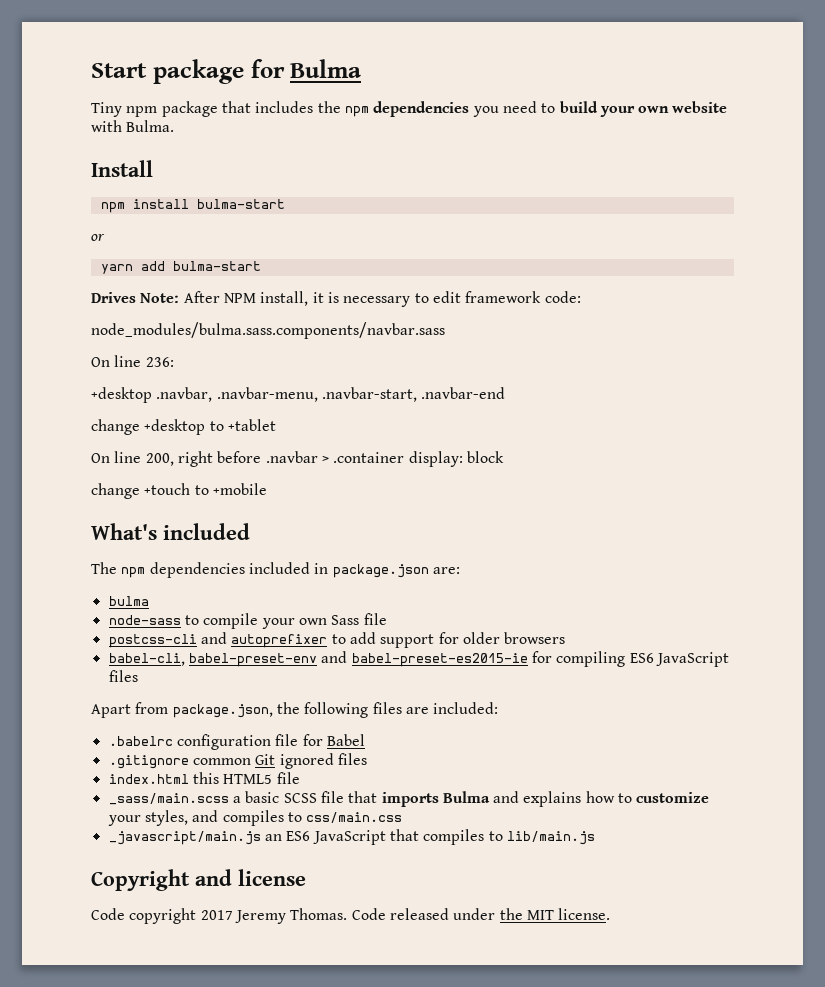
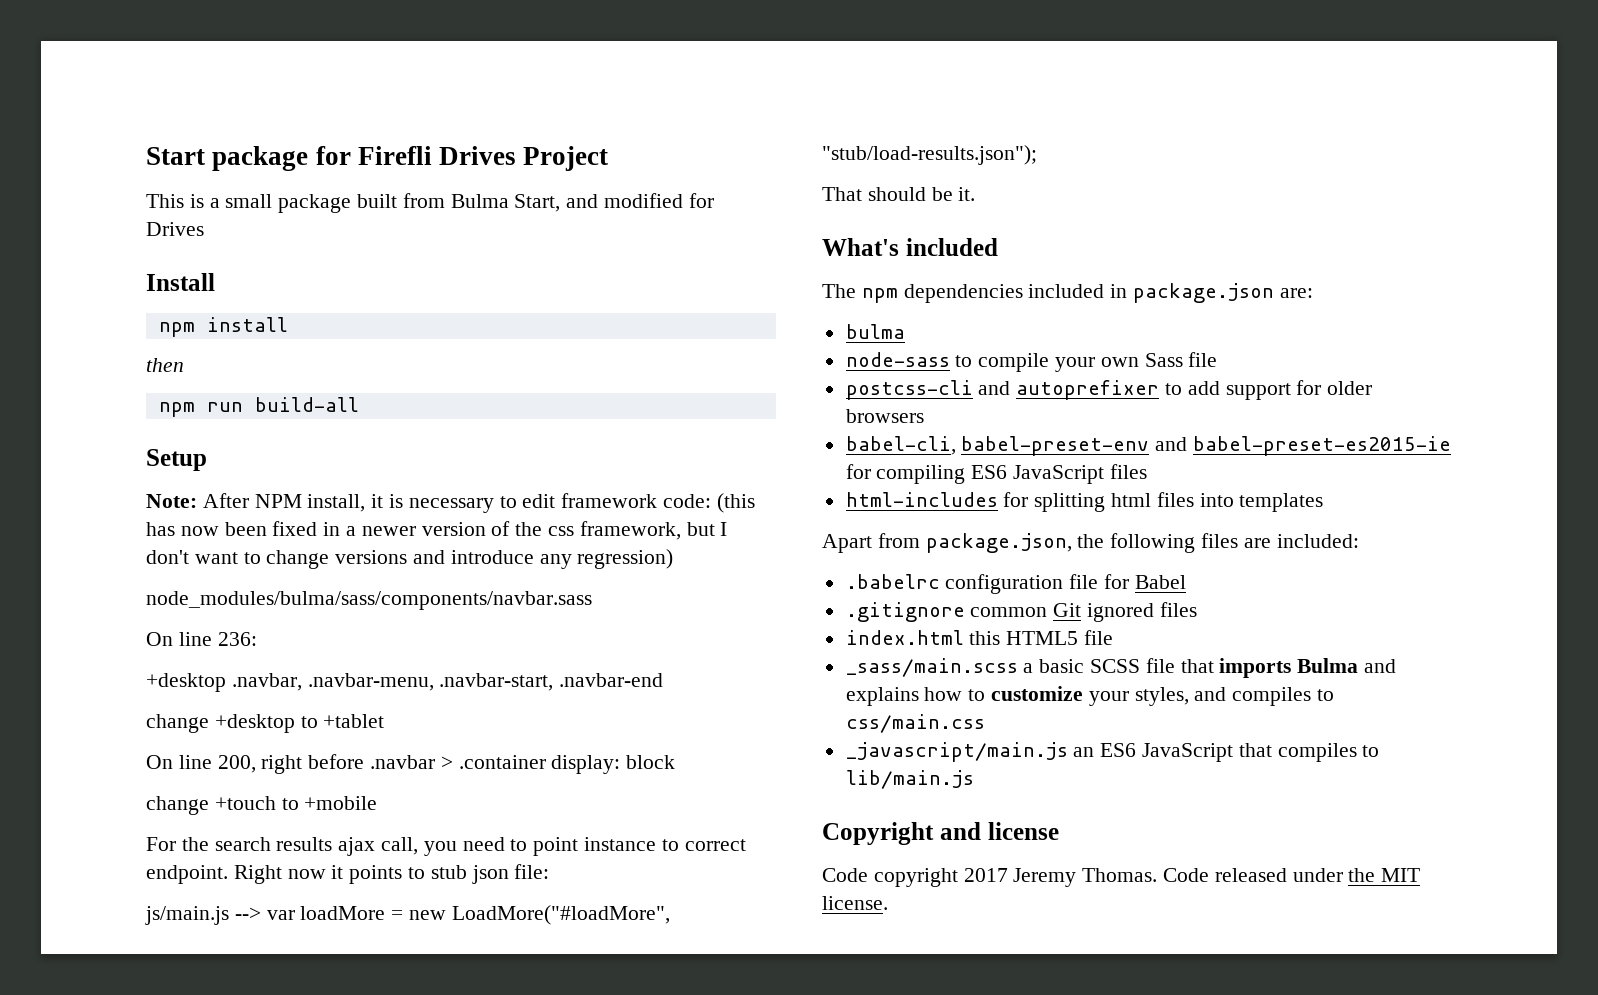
[290,59,362,78] [91,101,728,117] [91,120,175,132] [91,160,153,177] [100,199,285,213] [91,234,105,241] [100,261,261,274] [91,292,136,303] Bulma // Tiny npm package that includes the npm dependencies you need to build your own website with Bulma. // Install // npm install bulma-start // or // yarn add bulma-start // Drives -> [357,146,609,171] [146,193,714,213] [146,222,204,236] [146,273,215,291] [158,317,288,337] [146,358,184,372] [158,397,359,417] [146,449,207,471] Firefli Drives Project // This is a small package built from Bulma Start, and modified for Drives // Install // npm install // then // npm run build-all // Setup //
[91,322,445,339] // node_modules/bulma.sass.components/navbar.sass -> [716,493,755,513] [146,521,728,540] [146,549,674,569] [146,591,592,610] (this has now been fixed in a newer version of the css framework, but I don't want to change versions and introduce any regression) // node_modules/bulma/sass/components/navbar.sass
(267, 489) none -> [146,837,746,856] [146,864,550,884] [145,905,670,925] [822,145,1037,165] [822,187,976,201] // For the search results ajax call, you need to point instance to correct endpoint. Right now it points to stub json file: // js/main.js --> var loadMore = new LoadMore("#loadMore", "stub/load-results.json"); // That should be it.
(138, 676) none -> [845,492,1324,512] // html-includes for splitting html files into templates

